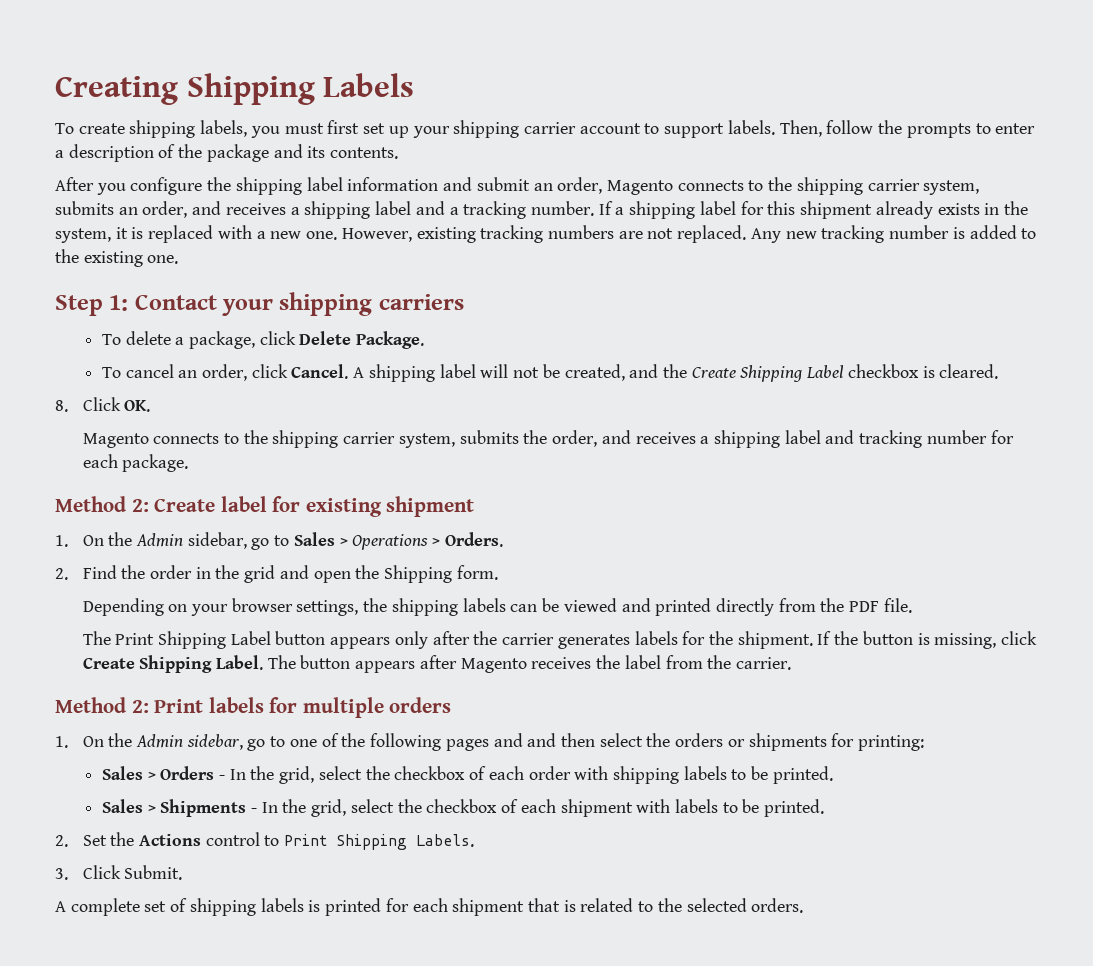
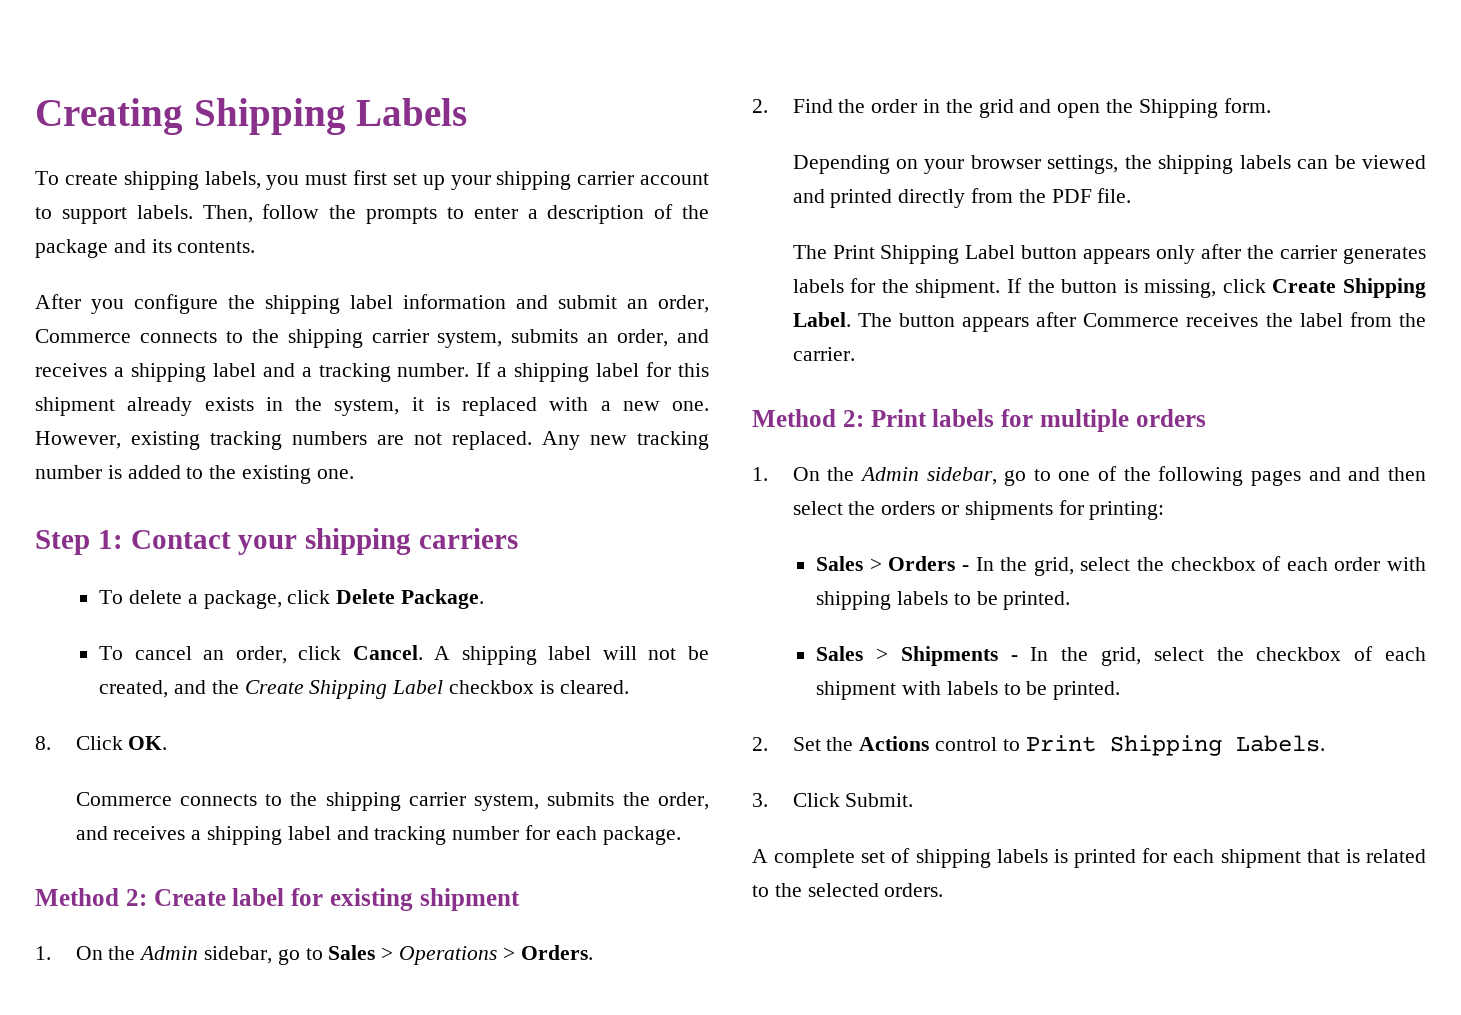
[606,180,673,195] Magento -> [35,329,131,343] Commerce
[82,433,149,448] Magento -> [75,792,172,806] Commerce
[460,658,527,673] Magento -> [1083,313,1180,327] Commerce

